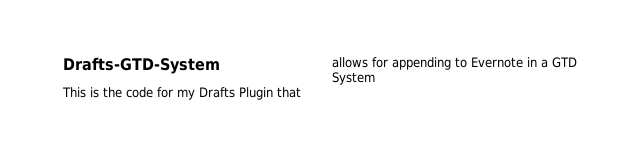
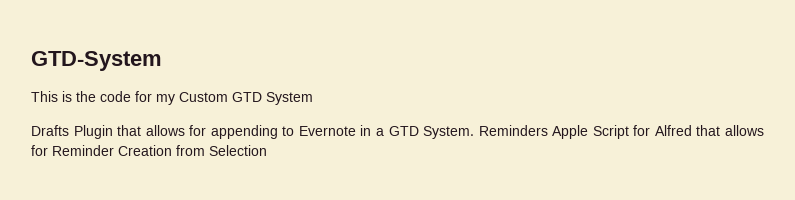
[63,57,220,74] Drafts-GTD-System -> [31,51,162,71] GTD-System
(195, 94) none -> [179,92,313,105] Custom GTD System //
[332,72,375,85] System -> [423,125,764,139] [31,145,267,156] System. Reminders Apple Script for Alfred that allows for Reminder Creation from Selection

